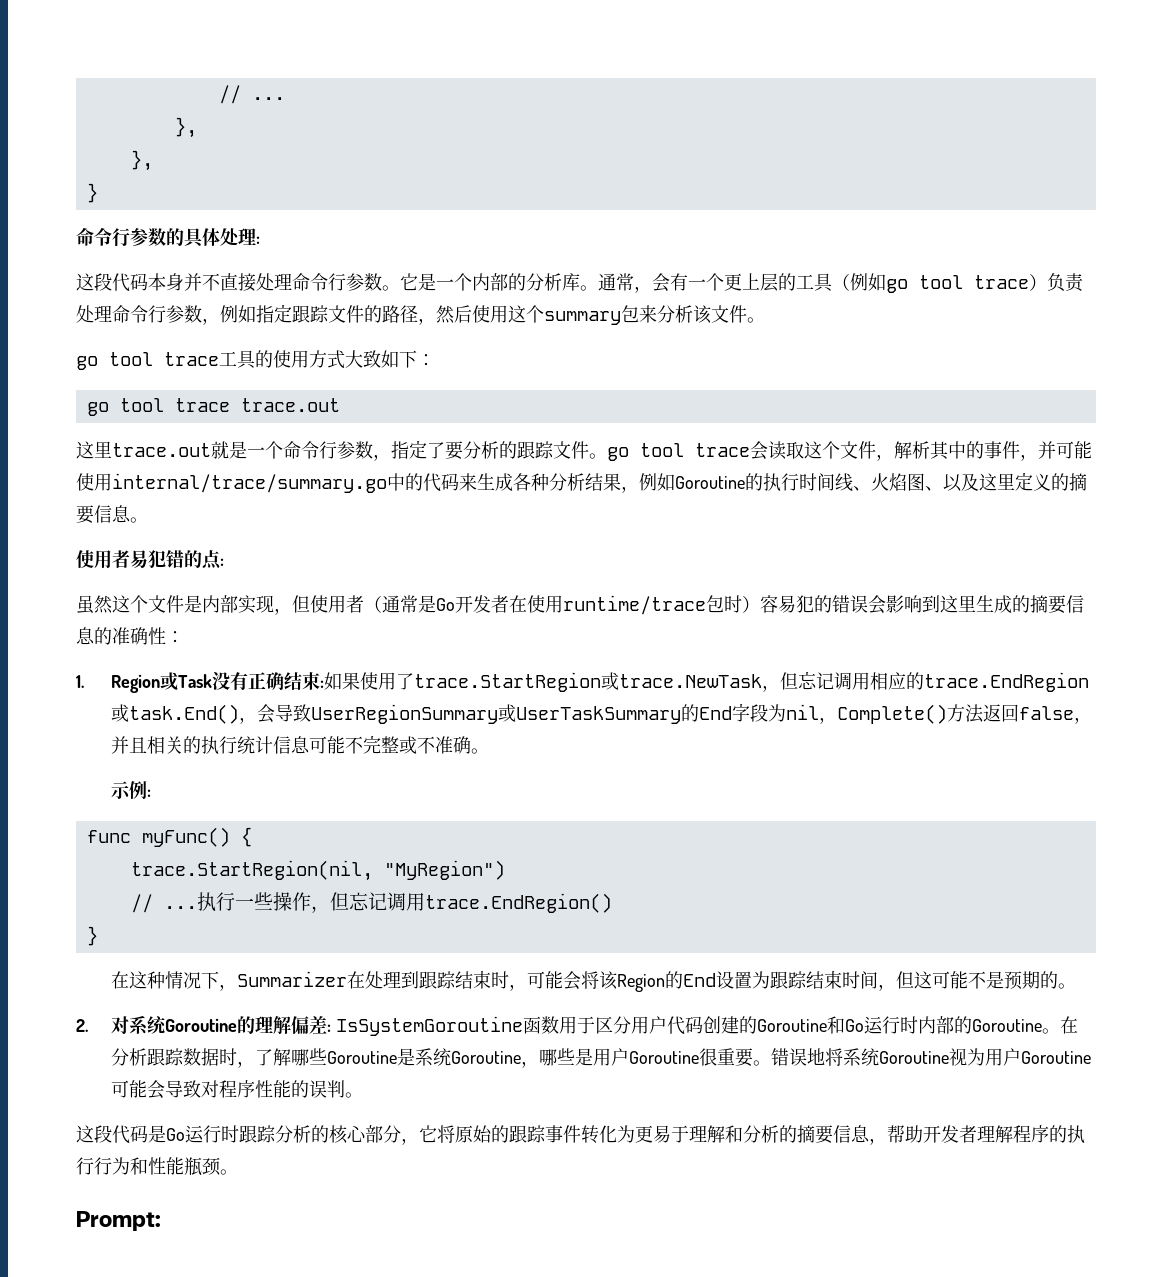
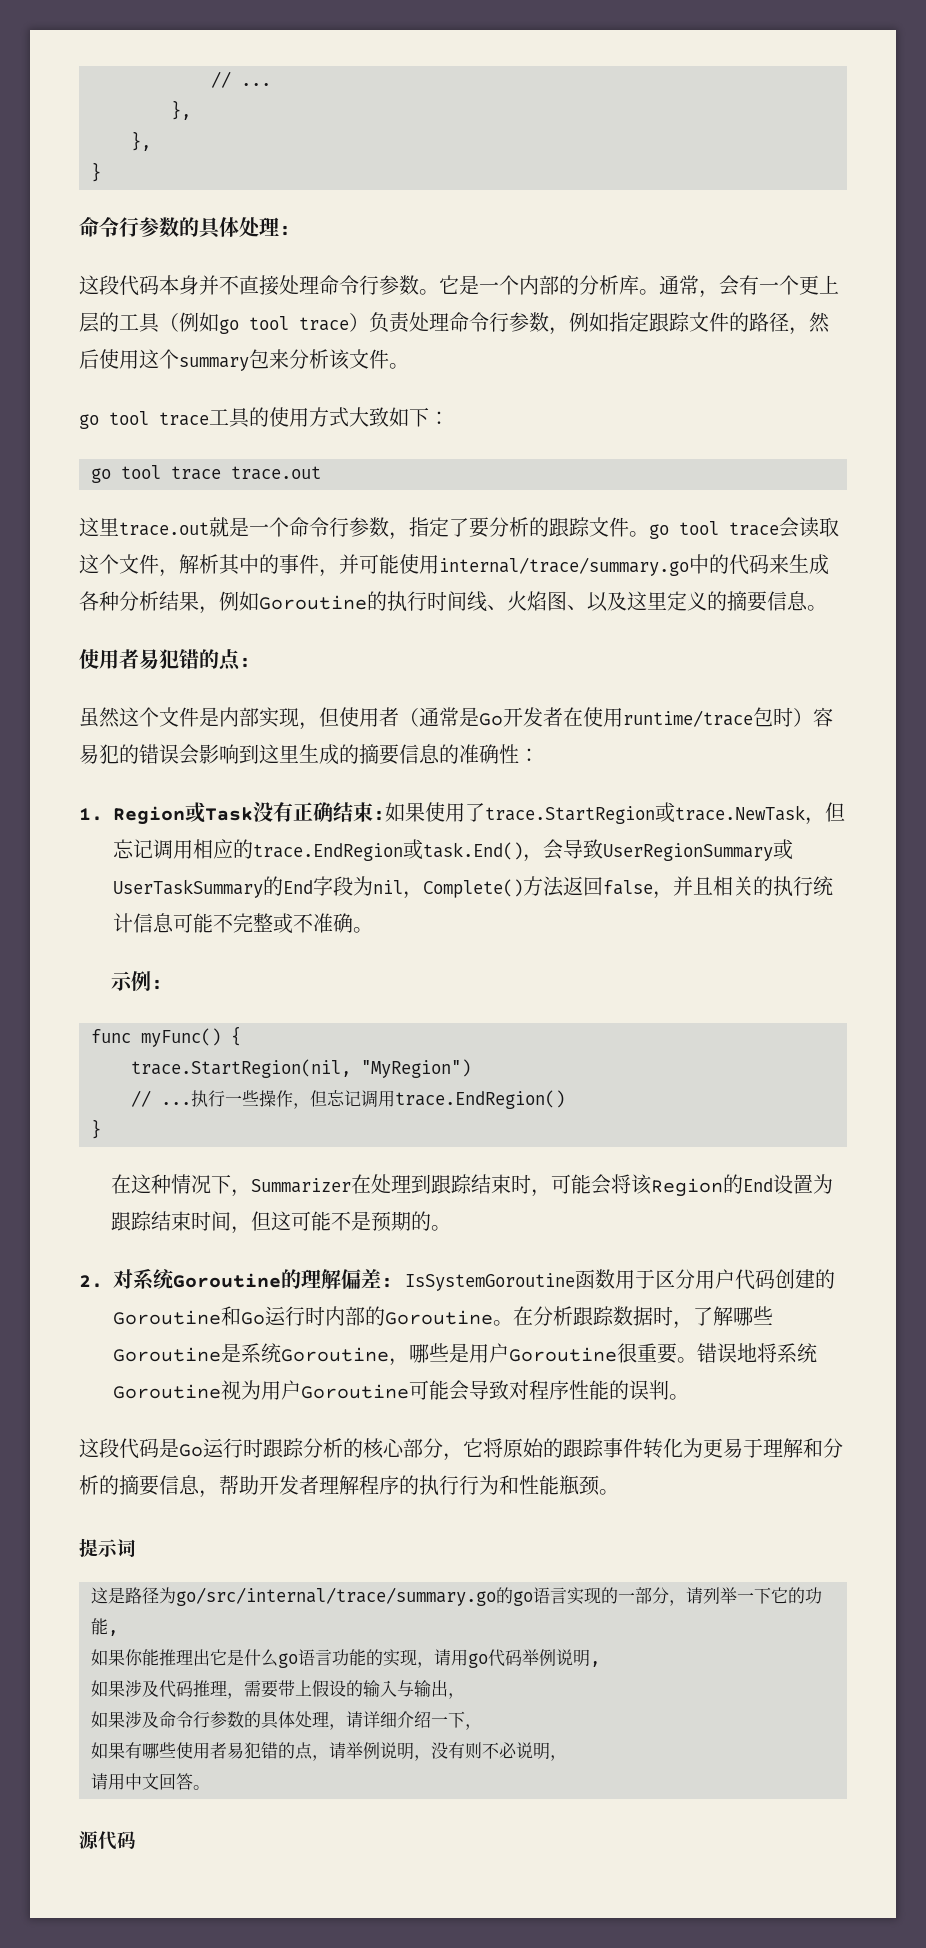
[76,1211,161,1231] Prompt: -> [79,1538,136,1557] [91,1587,822,1606] [91,1618,118,1636] [91,1649,600,1668] [91,1680,465,1699] [91,1711,482,1730] [91,1742,567,1761] [91,1773,210,1790] [79,1831,136,1850] 提示词 // 这是路径为go/src/internal/trace/summary.go的go语言实现的一部分，请列举一下它的功能, // 如果你能推理出它是什么go语言功能的实现，请用go代码举例说明, // 如果涉及代码推理，需要带上假设的输入与输出， // 如果涉及命令行参数的具体处理，请详细介绍一下， // 如果有哪些使用者易犯错的点，请举例说明，没有则不必说明， // 请用中文回答。 // 源代码

